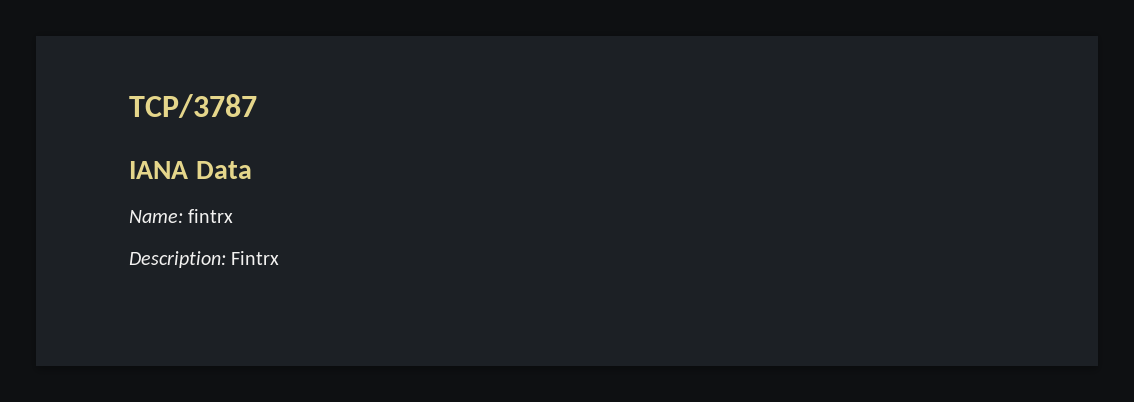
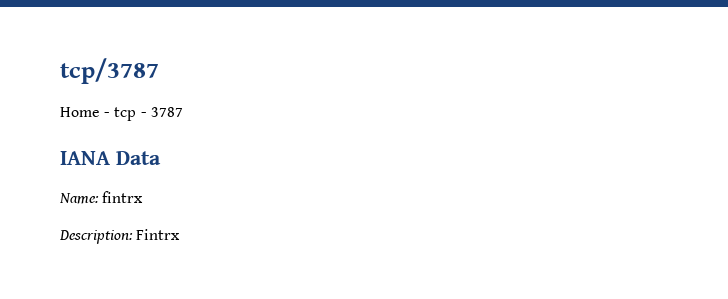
[129,94,257,118] TCP/3787 -> [60,58,159,84] [60,107,183,121] tcp/3787 // Home - tcp - 3787

